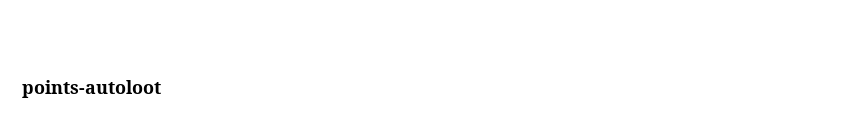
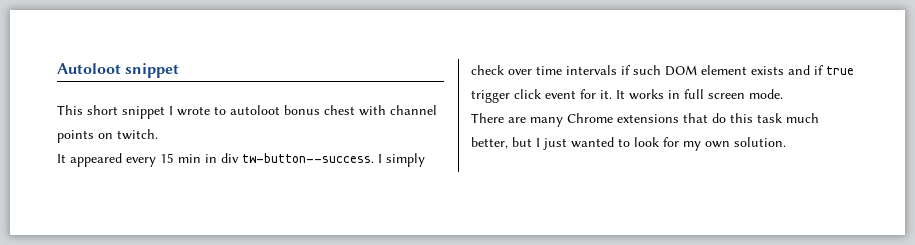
[22,80,161,98] points-autoloot -> [57,63,180,78] [57,105,437,119] [57,129,158,143] [57,153,425,167] [471,65,854,76] [471,89,783,103] [471,113,819,127] [471,137,786,151] Autoloot snippet // This short snippet I wrote to autoloot bonus chest with channel points on twitch. // It appeared every 15 min in div tw-button--success. I simply check over time intervals if such DOM element exists and if true trigger click event for it. It works in full screen mode. // There are many Chrome extensions that do this task much better, but I just wanted to look for my own solution.

